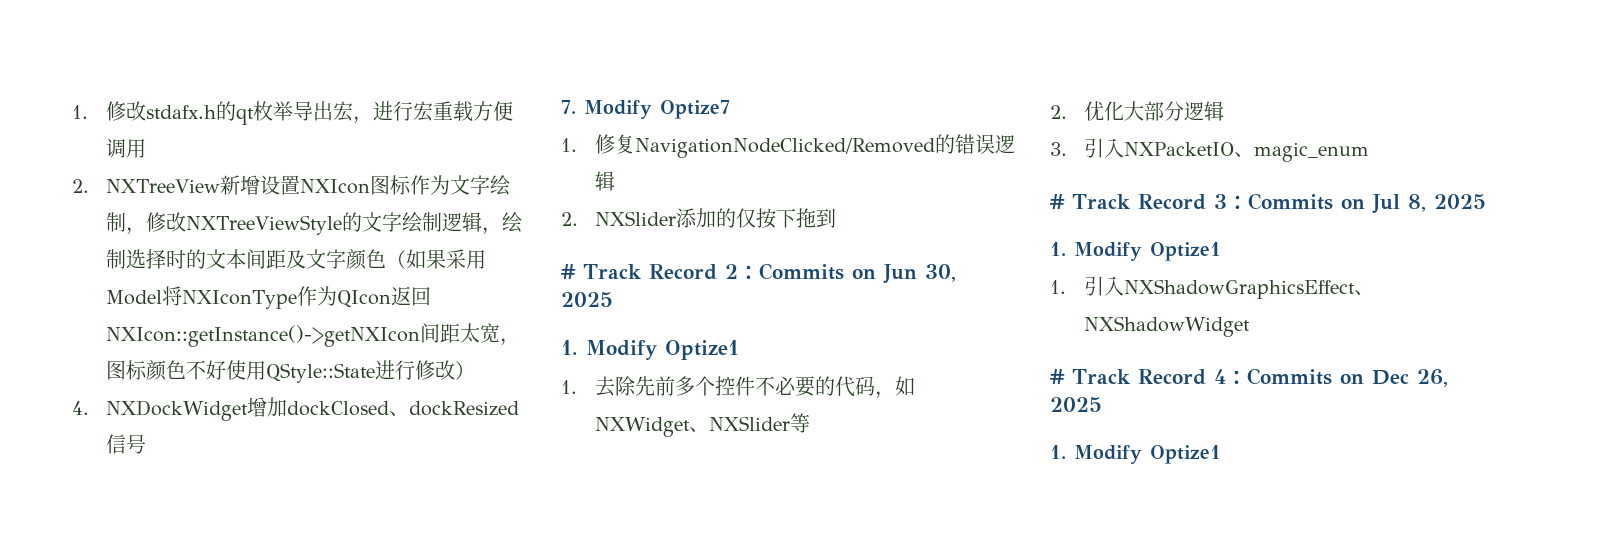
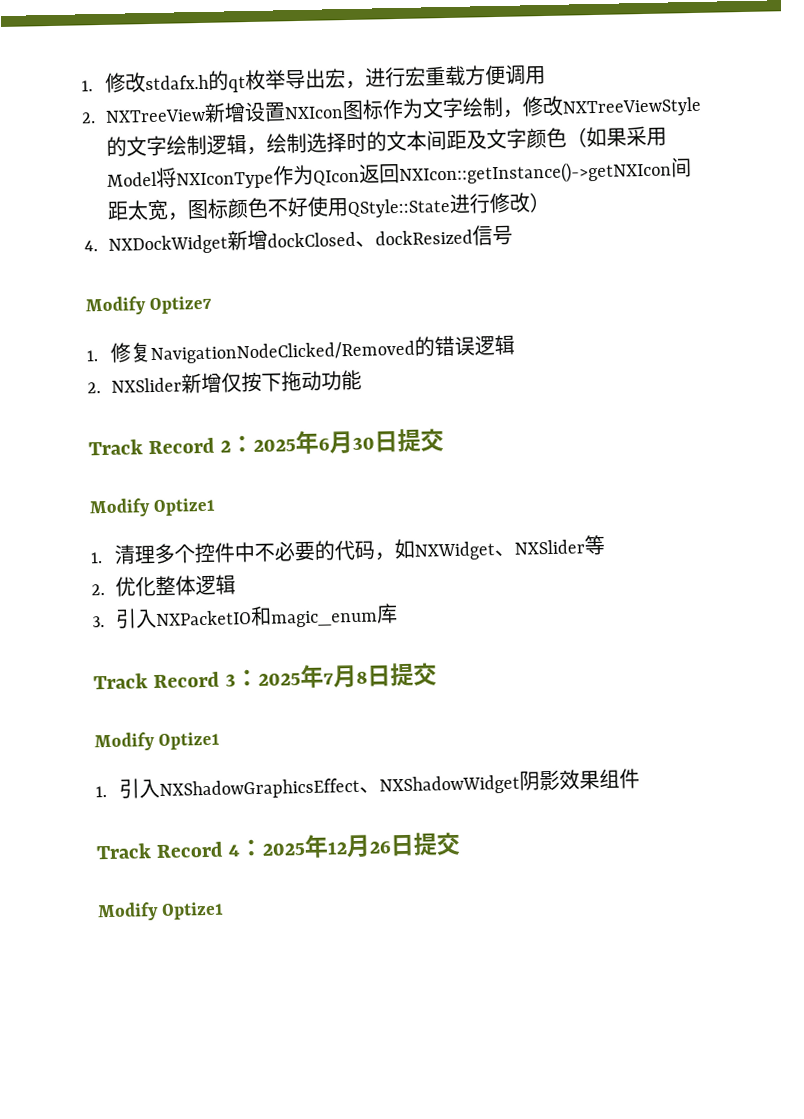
[246,397,287,417] 增加 -> [227,229,269,251] 新增
[561,100,576,114] 7. -> (514, 235) none
[675,208,736,228] 添加的 -> [181,372,223,394] 新增
[815,208,836,228] [561,264,576,279] 到 // # -> [301,369,363,391] 动功能 //
[758,263,956,284] [561,292,613,307] [561,340,739,360] [561,376,675,397] Commits on Jun 30, 2025 // 1. Modify Optize1 // 1.去除先前 -> [253,428,445,455] [89,497,217,518] [90,544,157,565] 2025年6月30日提交 // Modify Optize1 // 1.清理
(755, 386) none -> [234,541,257,563] 中
[1123,101,1184,121] 大部分 -> [155,575,197,596] 整体
[1233,152,1254,157] 、 -> [250,605,273,627] 和
[1050,194,1065,209] // # -> [376,603,399,624] 库 //
[1247,193,1486,214] [1050,242,1066,256] Commits on Jul 8, 2025 // 1. -> [258,662,438,689] 2025年7月8日提交 //
[1050,369,1065,384] // # -> [519,768,641,791] 阴影效果组件 //
[1246,368,1448,387] [1050,397,1102,412] [1050,445,1066,459] Commits on Dec 26, 2025 // 1. -> [262,831,461,859] 2025年12月26日提交 //

